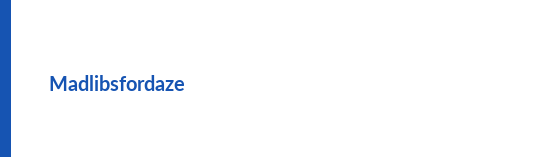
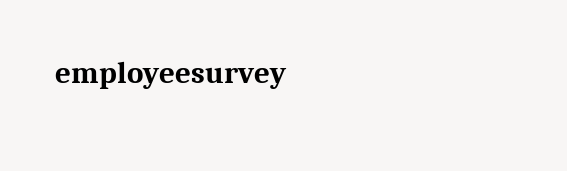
[49,75,185,91] Madlibsfordaze -> [55,61,287,89] employeesurvey

